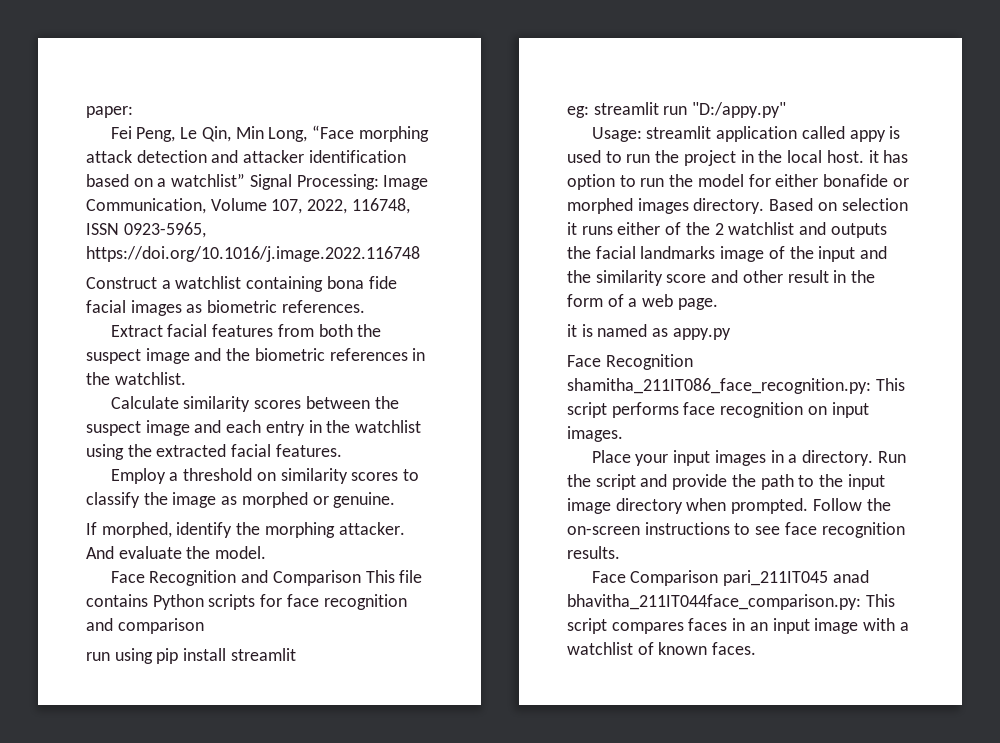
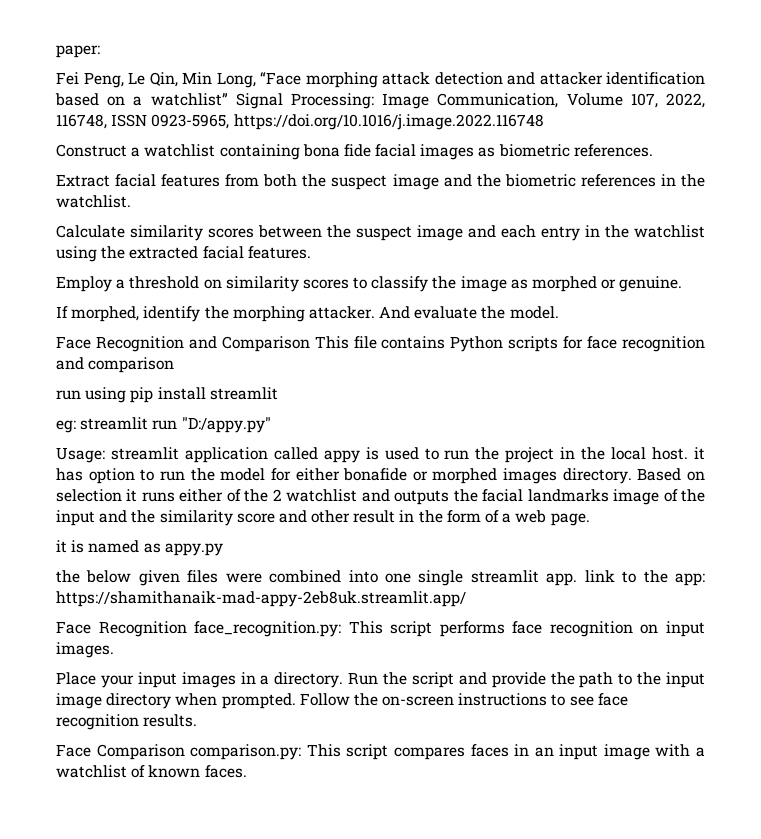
[567,354,693,370] [567,378,871,394] // Face Recognition shamitha_211IT086_face_recognition.py: -> [56,570,706,586] [56,591,466,607] [56,621,342,637] // the below given files were combined into one single streamlit app. link to the app: https://shamithanaik-mad-appy-2eb8uk.streamlit.app/ // Face Recognition face_recognition.py:
[723,570,869,586] [567,594,861,610] pari_211IT045 anad bhavitha_211IT044face_comparison.py: -> [190,744,302,760] comparison.py:

